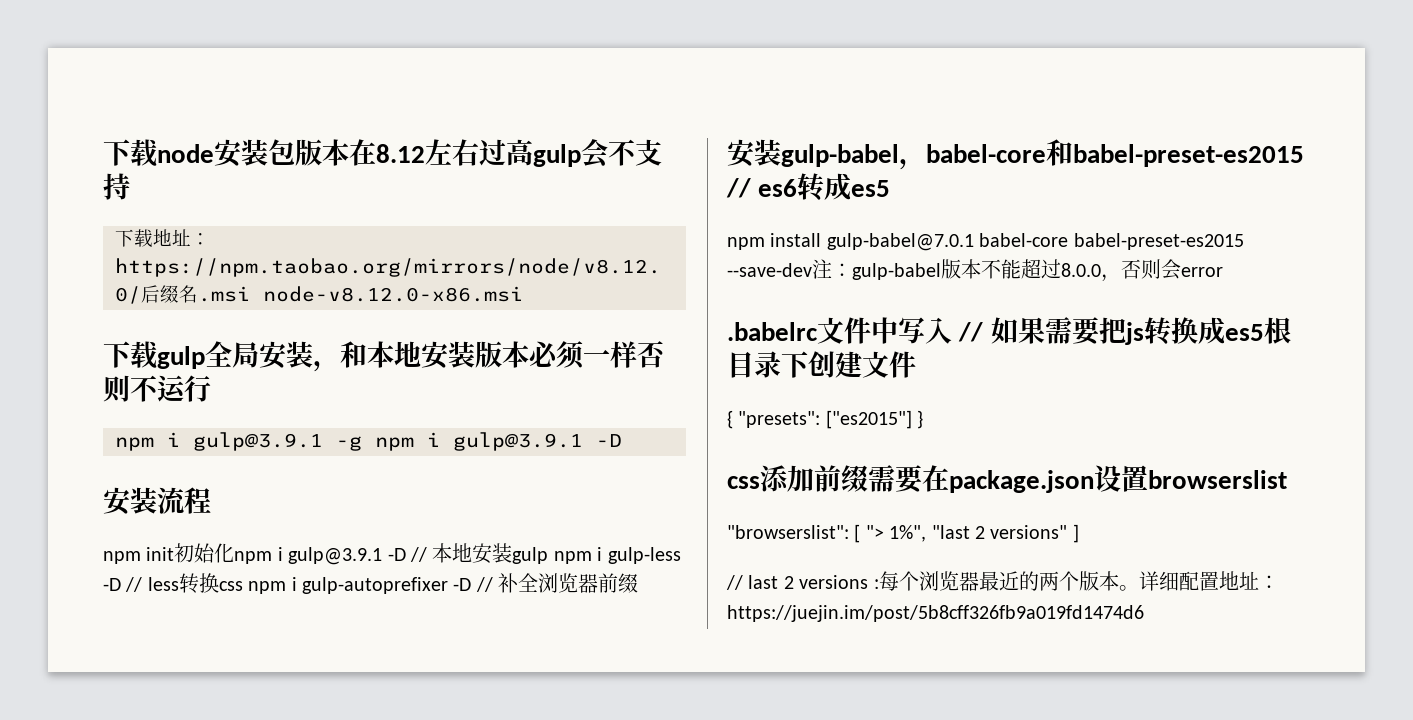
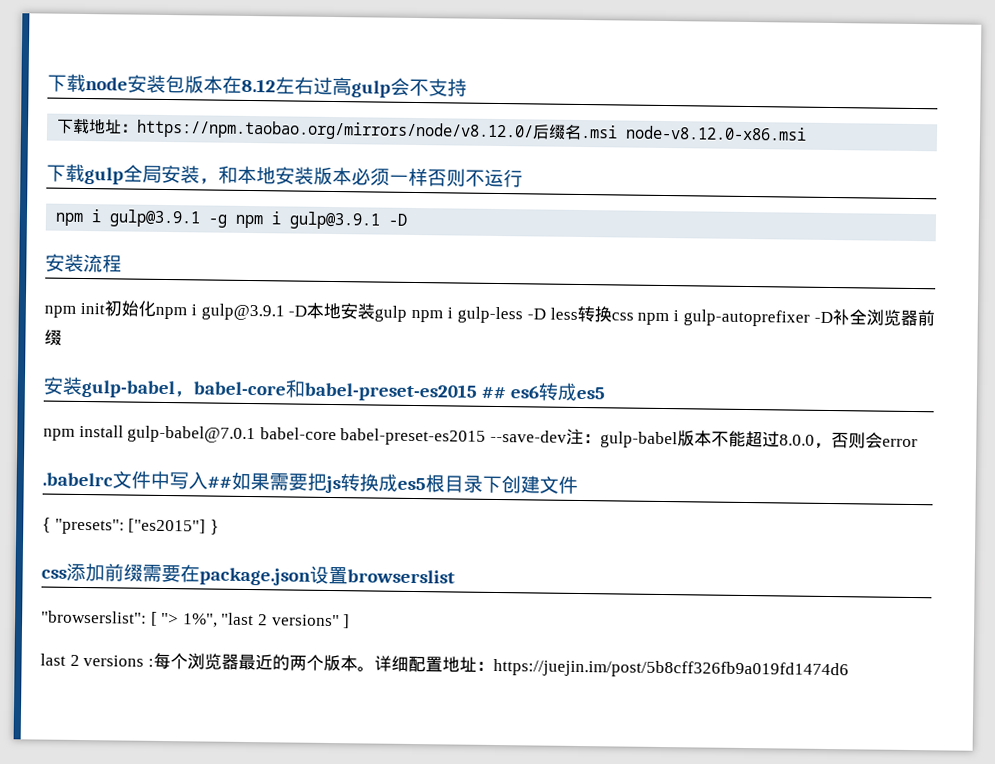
[410,547,427,562] // -> (308, 311) none
[125,577,143,592] // -> (546, 314) none
[475,577,493,592] // -> (833, 317) none
[726,178,751,198] // -> [481,386,507,400] ##
[958,322,984,342] // -> [207,476,232,489] ##
[726,575,743,590] // -> (351, 621) none

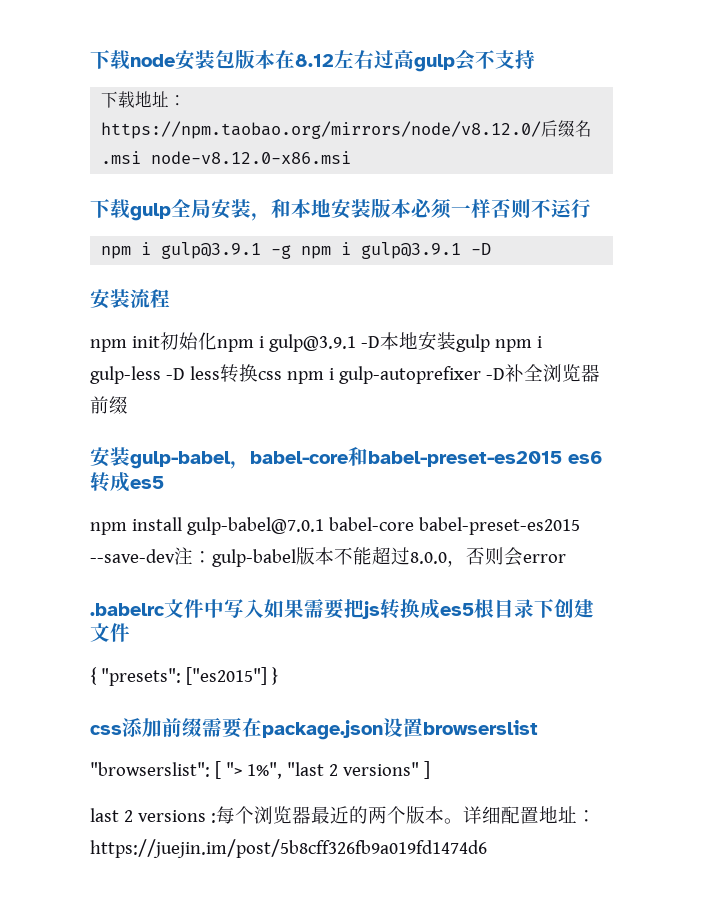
[481,386,507,400] ## -> (562, 459) none
[207,476,232,489] ## -> (264, 608) none

